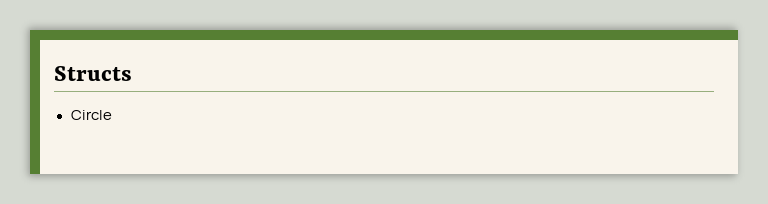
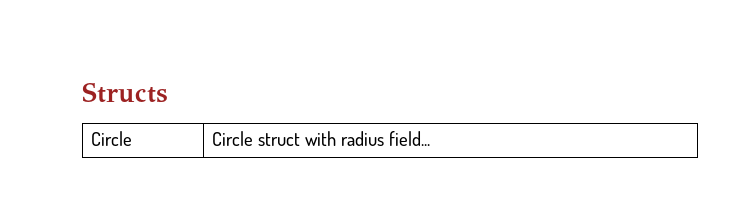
[70,110,112,120] // Circle -> [90,131,132,146] [211,131,430,146] // Circle | Circle struct with radius field...

